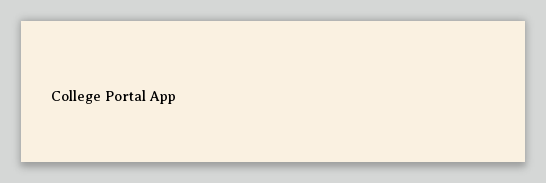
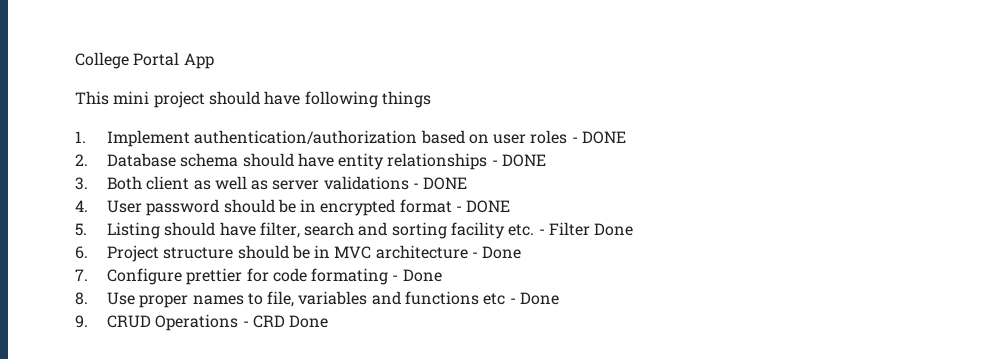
(176, 97) none -> [75,91,431,108] [75,130,627,147] [75,153,547,170] [75,176,468,190] [75,199,511,216] [75,222,634,239] [75,245,522,262] [75,268,442,285] [75,291,560,308] [75,314,329,331] // This mini project should have following things // 1. Implement authentication/authorization based on user roles - DONE // 2. Database schema should have entity relationships - DONE // 3. Both client as well as server validations - DONE // 4. User password should be in encrypted format - DONE // 5. Listing should have filter, search and sorting facility etc. - Filter Done // 6. Project structure should be in MVC architecture - Done // 7. Configure prettier for code formating - Done // 8. Use proper names to file, variables and functions etc - Done // 9. CRUD Operations - CRD Done

